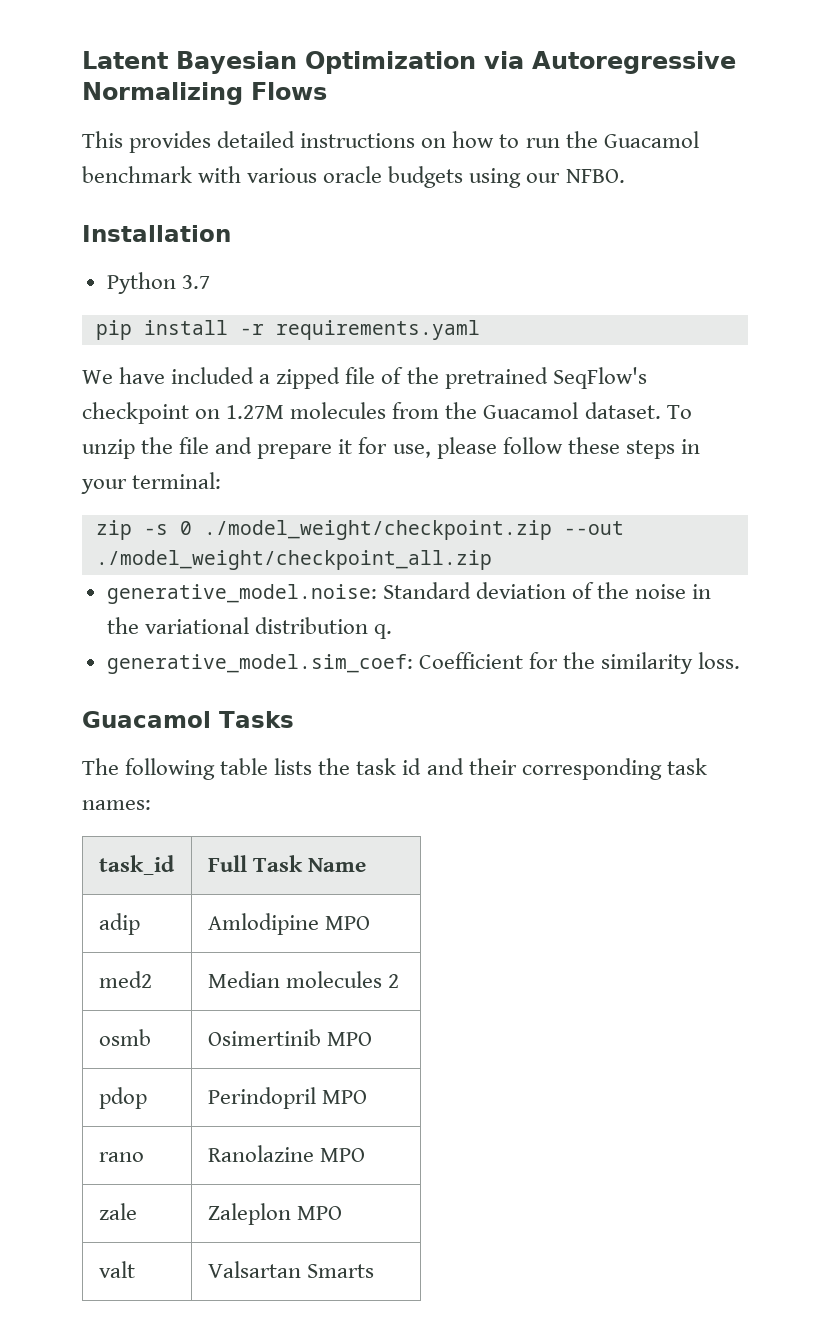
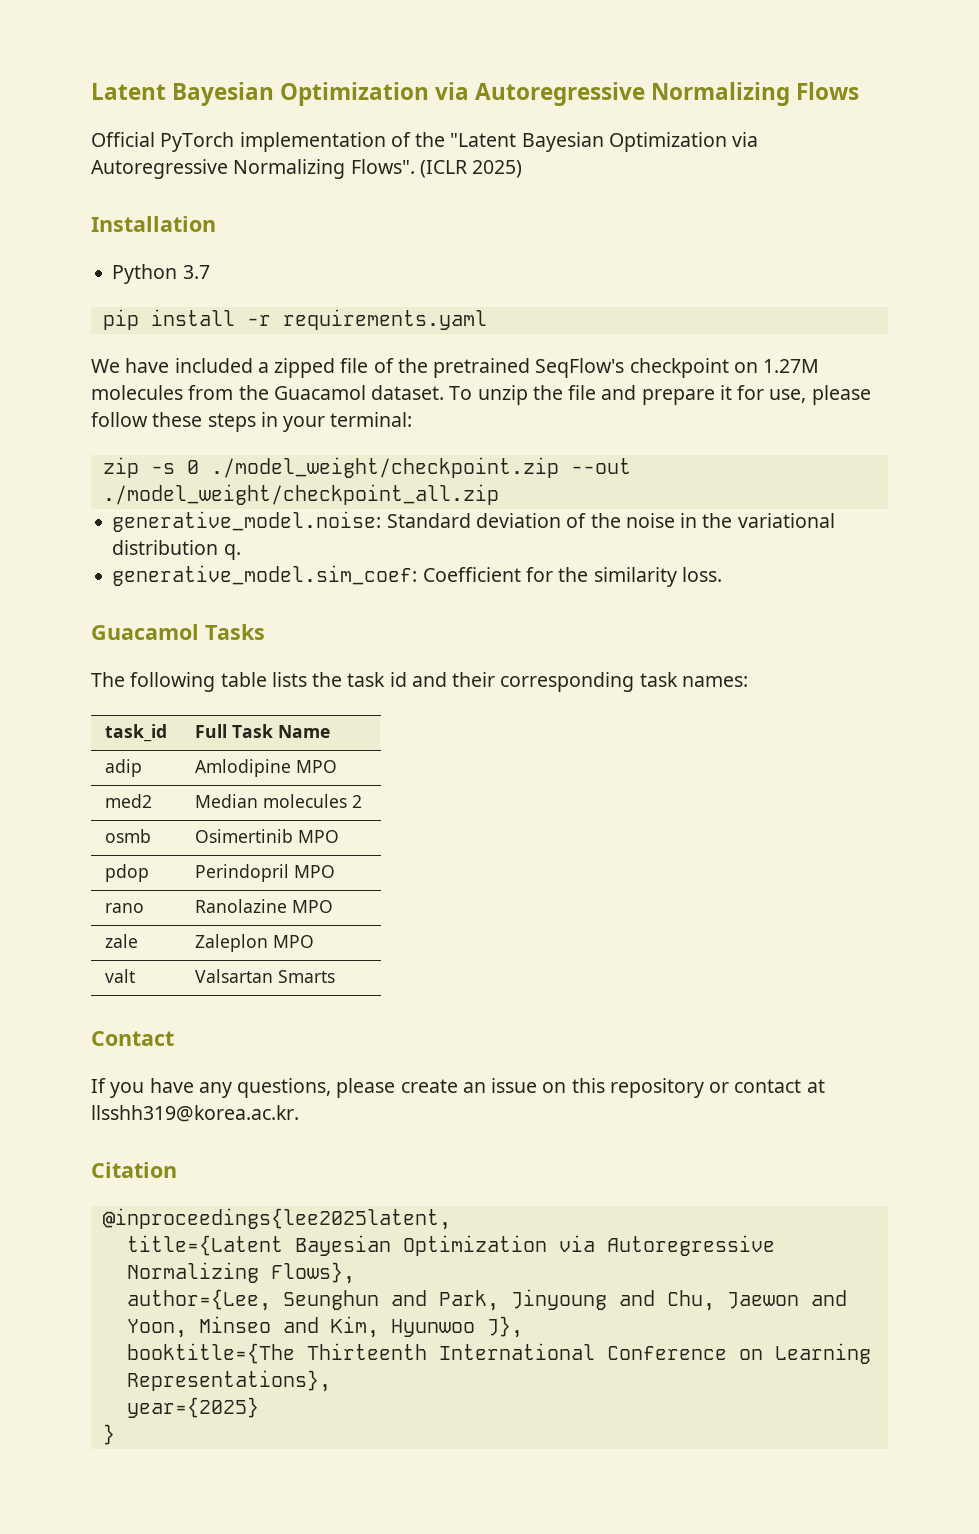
[82,131,699,153] [82,166,625,188] This provides detailed instructions on how to run the Guacamol benchmark with various oracle budgets using our NFBO. -> [91,132,759,152] [91,159,523,179] Official PyTorch implementation of the "Latent Bayesian Optimization via Autoregressive Normalizing Flows". (ICLR 2025)
(374, 1271) none -> [91,1031,174,1046] [91,1078,825,1098] [91,1105,299,1122] [91,1162,177,1178] [102,1208,451,1230] [126,1235,775,1256] [126,1262,355,1284] [126,1289,847,1311] [126,1316,523,1338] [126,1343,871,1364] [126,1370,331,1392] [126,1397,259,1418] [102,1424,115,1445] // Contact // If you have any questions, please create an issue on this repository or contact at llsshh319@korea.ac.kr. // Citation // @inproceedings{lee2025latent, // title={Latent Bayesian Optimization via Autoregressive Normalizing Flows}, // author={Lee, Seunghun and Park, Jinyoung and Chu, Jaewon and Yoon, Minseo and Kim, Hyunwoo J}, // booktitle={The Thirteenth International Conference on Learning Representations}, // year={2025} // }

